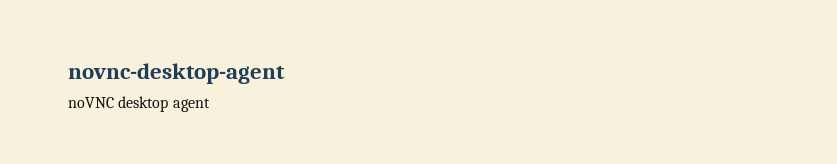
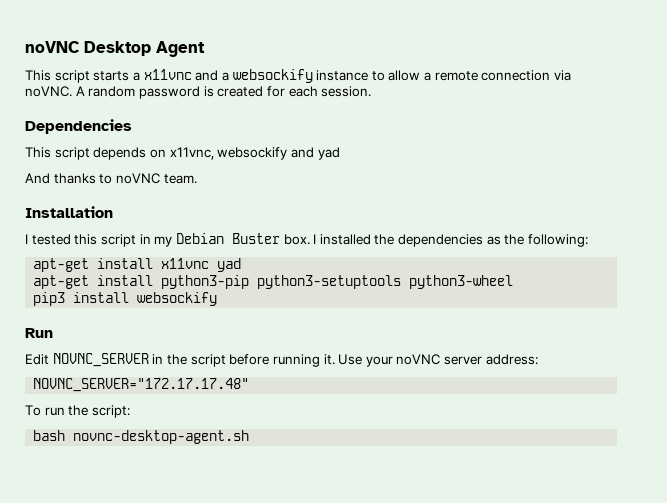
[68,63,285,84] [68,96,210,112] novnc-desktop-agent // noVNC desktop agent -> [25,41,205,57] [25,69,572,83] [25,86,372,99] [25,119,132,134] [25,147,340,160] [25,173,197,184] [25,206,113,218] [25,233,589,247] [33,258,242,272] [33,275,514,289] [33,292,218,306] [25,328,53,338] [25,353,538,367] [33,378,250,392] [25,405,130,418] [33,430,250,444] noVNC Desktop Agent // This script starts a x11vnc and a websockify instance to allow a remote connection via noVNC. A random password is created for each session. // Dependencies // This script depends on x11vnc, websockify and yad // And thanks to noVNC team. // Installation // I tested this script in my Debian Buster box. I installed the dependencies as the following: // apt-get install x11vnc yad // apt-get install python3-pip python3-setuptools python3-wheel // pip3 install websockify // Run // Edit NOVNC_SERVER in the script before running it. Use your noVNC server address: // NOVNC_SERVER="172.17.17.48" // To run the script: // bash novnc-desktop-agent.sh

